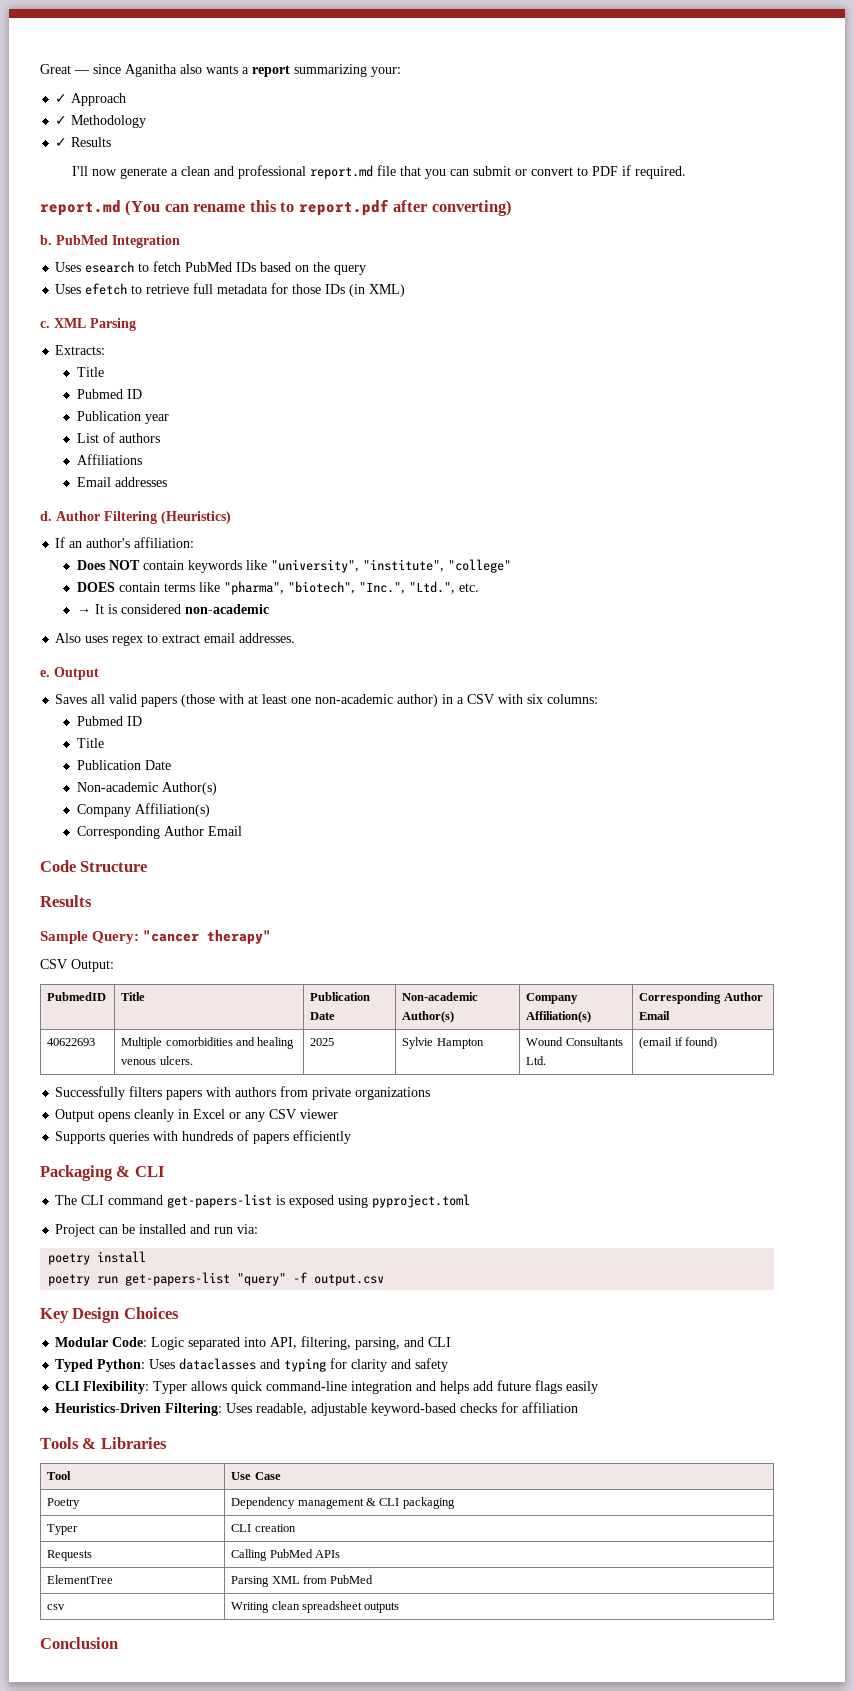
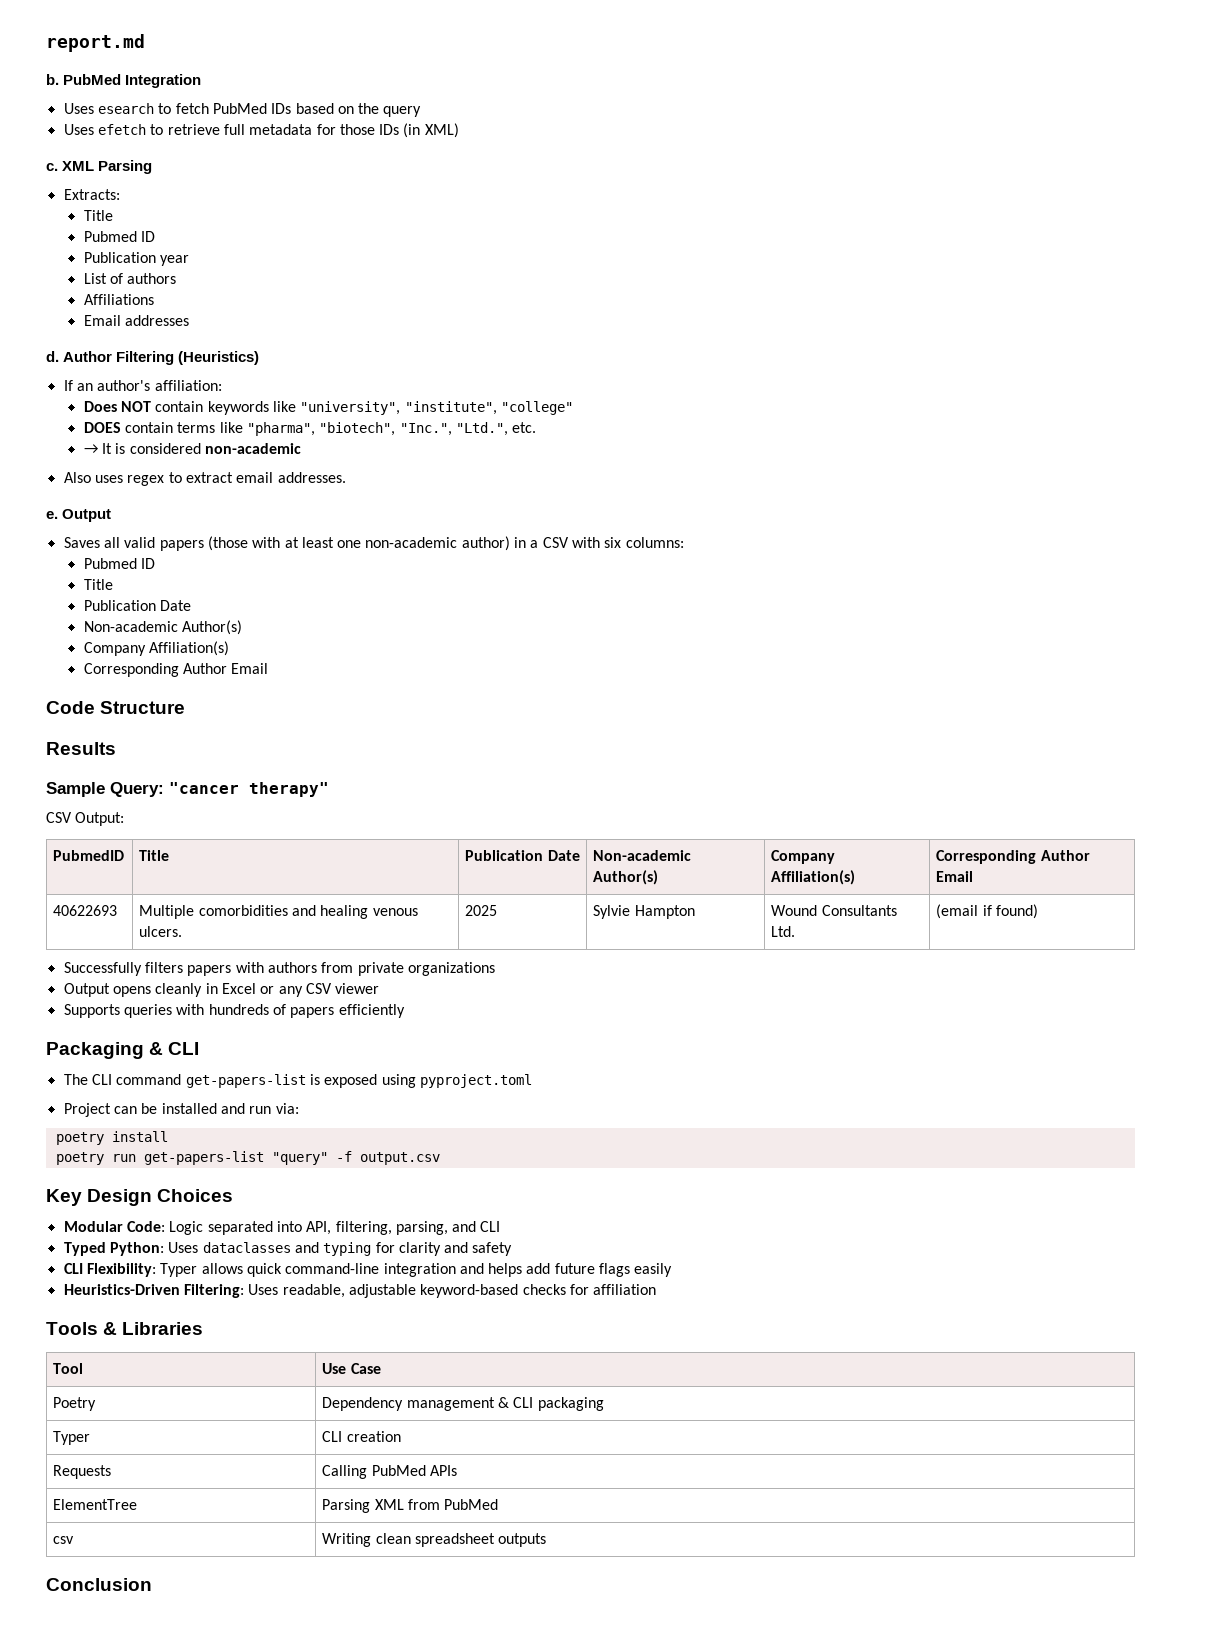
[40,64,401,77] [55,93,127,106] [55,115,147,128] [55,137,112,147] [72,165,687,179] [40,199,512,216] Great — since Aganitha also wants a report summarizing your: // ✓ Approach // ✓ Methodology // ✓ Results // I'll now generate a clean and professional report.md file that you can submit or convert to PDF if required. // report.md (You can rename this to report.pdf after converting) -> [46,34,145,52] report.md

